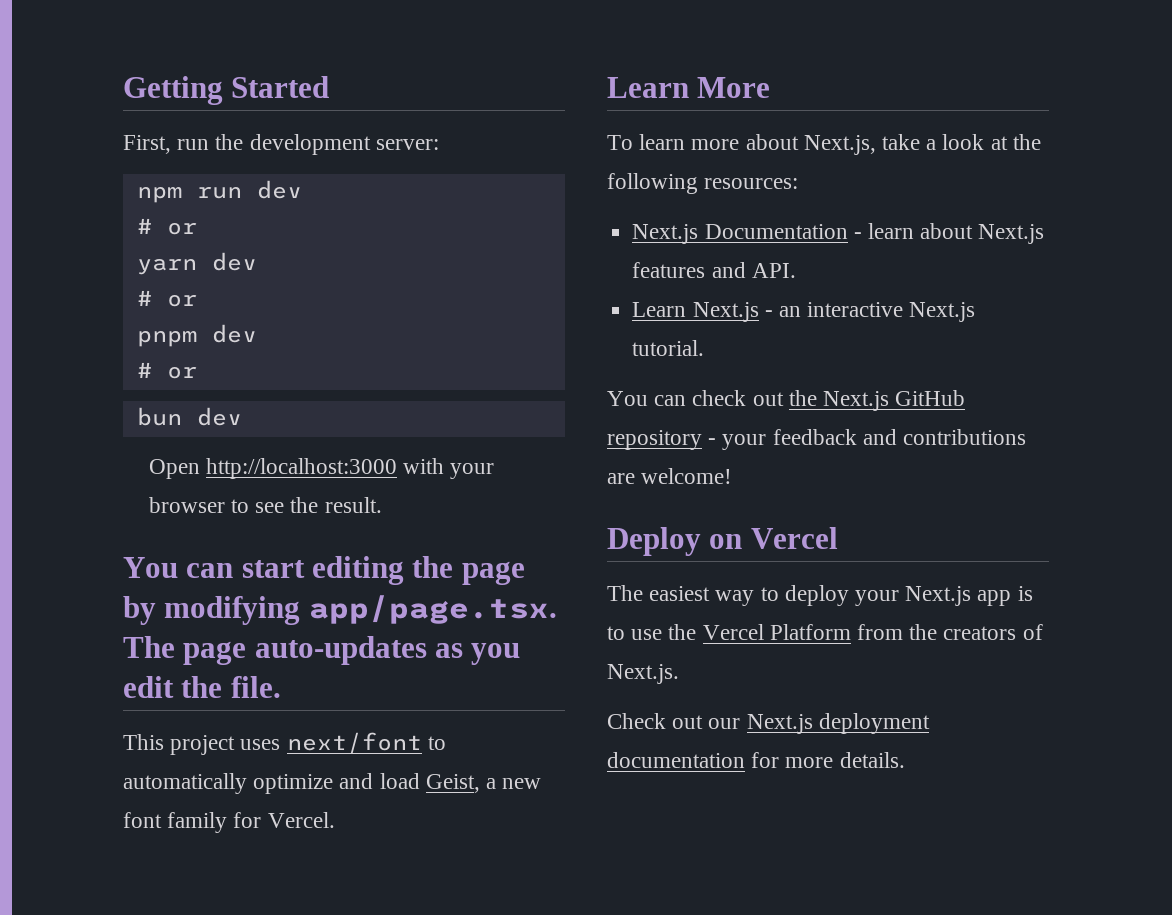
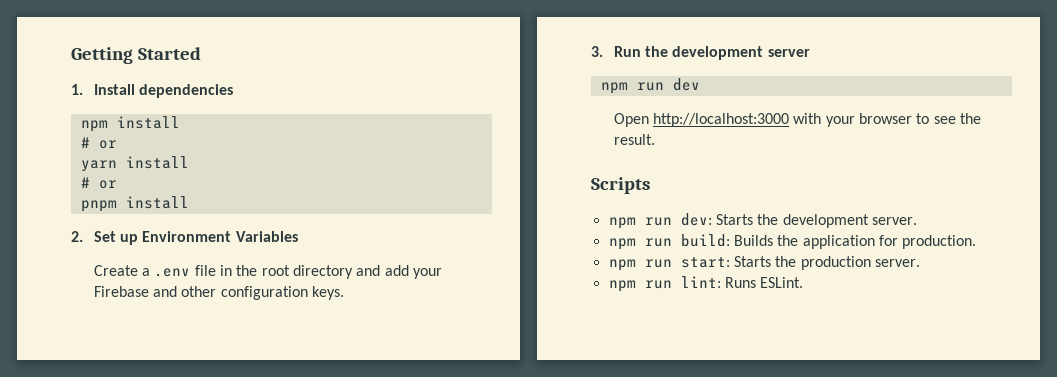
[123,134,439,155] [136,180,302,203] First, run the development server: // npm run dev -> [71,84,233,98] [80,116,180,132] 1. Install dependencies // npm install
[211,252,257,271] dev -> [125,156,189,169] install
[211,324,257,343] [136,362,197,379] [136,407,182,426] dev // # or // bun -> [125,196,189,209] [71,231,298,245] [93,265,442,279] [93,286,344,300] [591,46,810,60] [600,82,664,94] install // 2. Set up Environment Variables // Create a .env file in the root directory and add your Firebase and other configuration keys. // 3. Run the development server // npm run
[123,556,525,585] [123,595,557,625] [123,636,521,665] [123,676,281,698] [123,732,446,755] [123,773,542,794] [123,812,335,833] [607,77,771,98] [607,134,1041,155] [607,173,799,194] [632,223,1045,244] [632,262,796,278] [632,302,976,322] [632,340,705,356] [607,390,966,411] [607,429,1027,450] [607,468,733,484] [607,527,838,556] [607,585,1033,606] [607,624,1043,640] [607,664,679,684] [607,713,930,734] [607,752,905,768] You can start editing the page by modifying app/page.tsx. The page auto-updates as you edit the file. // This project uses next/font to automatically optimize and load Geist, a new font family for Vercel. // Learn More // To learn more about Next.js, take a look at the following resources: // Next.js Documentation - learn about Next.js features and API. // Learn Next.js - an interactive Next.js tutorial. // You can check out the Next.js GitHub repository - your feedback and contributions are welcome! // Deploy on Vercel // The easiest way to deploy your Next.js app is to use the Vercel Platform from the creators of Next.js. // Check out our Next.js deployment documentation for more details. -> [591,177,650,194] [608,213,917,229] [608,234,977,250] [608,256,920,271] [608,276,804,292] Scripts // npm run dev: Starts the development server. // npm run build: Builds the application for production. // npm run start: Starts the production server. // npm run lint: Runs ESLint.

